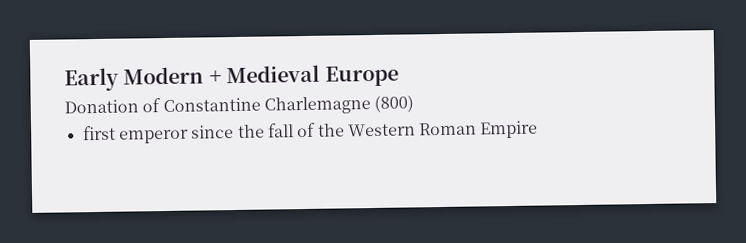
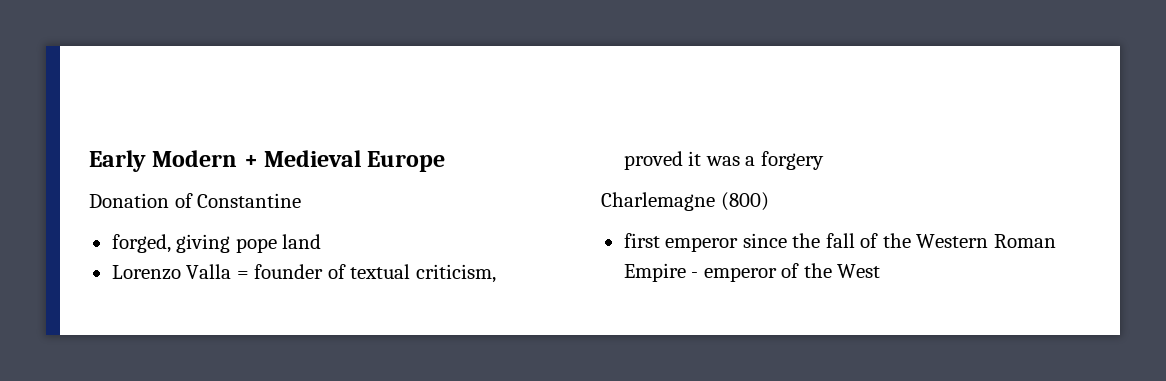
(261, 105) none -> [111,234,322,253] [111,264,496,283] [623,151,824,170] // forged, giving pope land // Lorenzo Valla = founder of textual criticism, proved it was a forgery //
(539, 129) none -> [691,263,881,282] - emperor of the West

